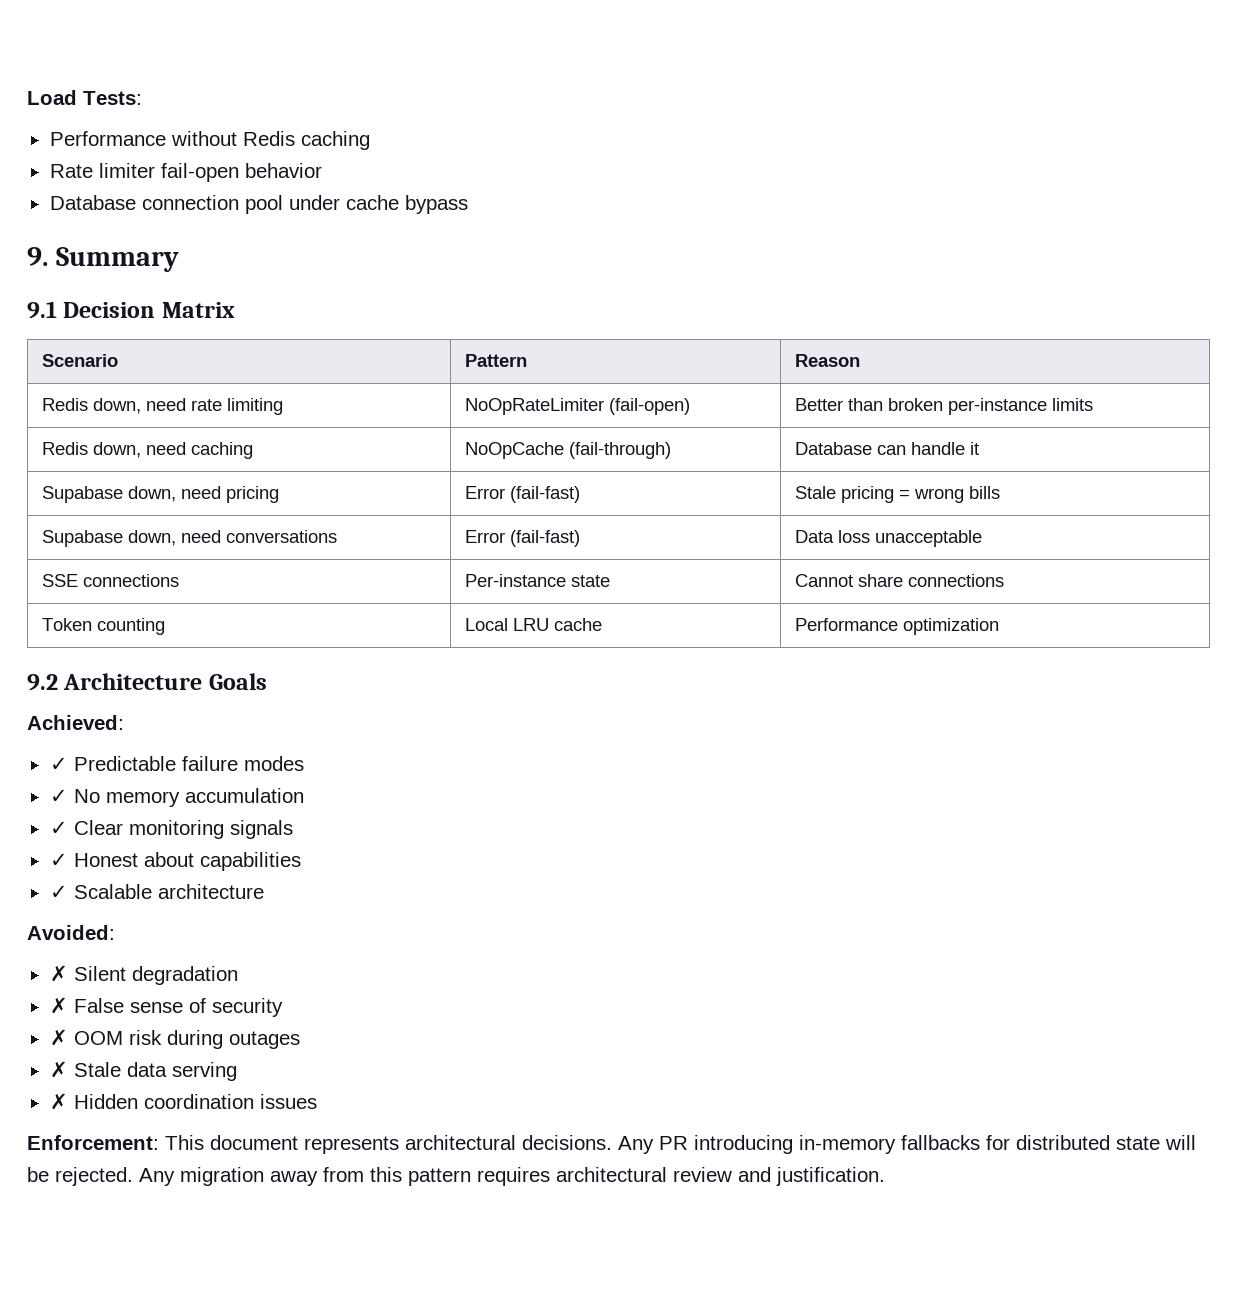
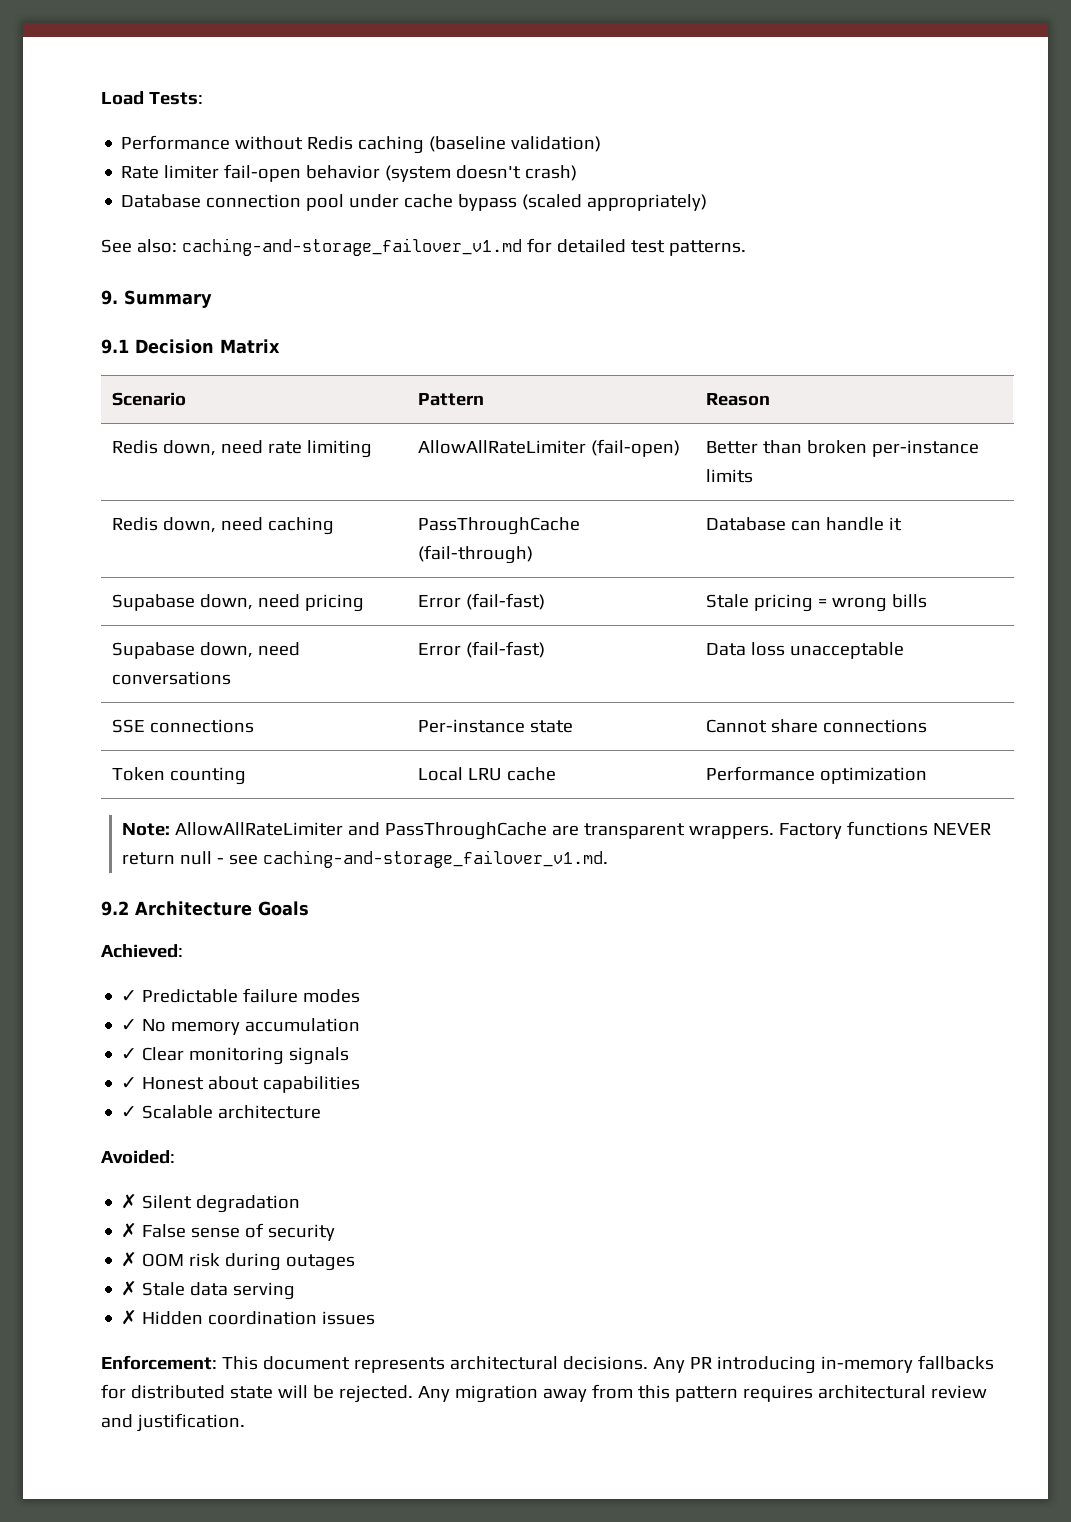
(370, 140) none -> [429,136,602,152] (baseline validation)
(322, 170) none -> [385,165,578,182] (system doesn't crash)
(468, 204) none -> [522,194,708,211] [101,238,746,256] (scaled appropriately) // See also: caching-and-storage_failover_v1.md for detailed test patterns.
[464,398,604,415] NoOpRateLimiter -> [418,440,587,454] AllowAllRateLimiter
[464,442,564,459] NoOpCache -> [418,517,581,535] PassThroughCache
(999, 626) none -> [122,821,991,840] [122,850,609,868] // Note: AllowAllRateLimiter and PassThroughCache are transparent wrappers. Factory functions NEVER return null - see caching-and-storage_failover_v1.md.

